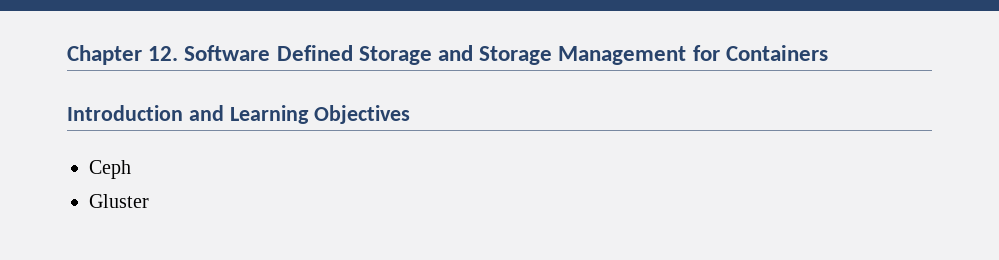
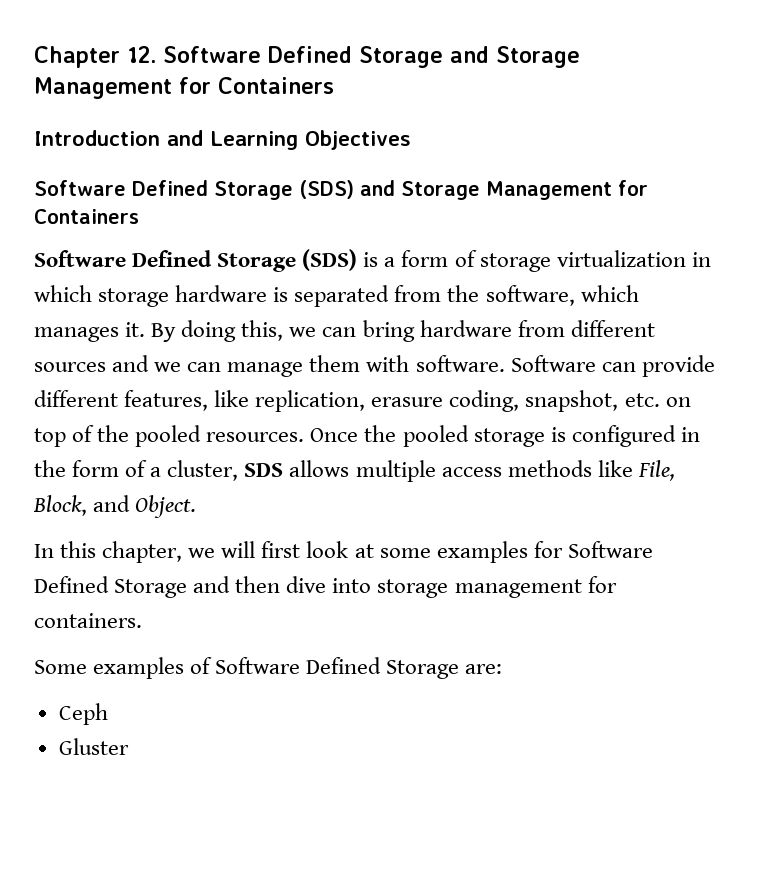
(410, 114) none -> [34,180,648,200] [34,209,139,224] [34,249,711,272] [34,285,639,307] [34,320,655,342] [34,355,715,377] [34,390,691,412] [34,425,700,447] [34,460,675,482] [33,495,197,518] [34,541,653,563] [34,576,617,598] [34,613,142,628] [34,657,503,679] // Software Defined Storage (SDS) and Storage Management for Containers // Software Defined Storage (SDS) is a form of storage virtualization in which storage hardware is separated from the software, which manages it. By doing this, we can bring hardware from different sources and we can manage them with software. Software can provide different features, like replication, erasure coding, snapshot, etc. on top of the pooled resources. Once the pooled storage is configured in the form of a cluster, SDS allows multiple access methods like File, Block, and Object. // In this chapter, we will first look at some examples for Software Defined Storage and then dive into storage management for containers. // Some examples of Software Defined Storage are:

